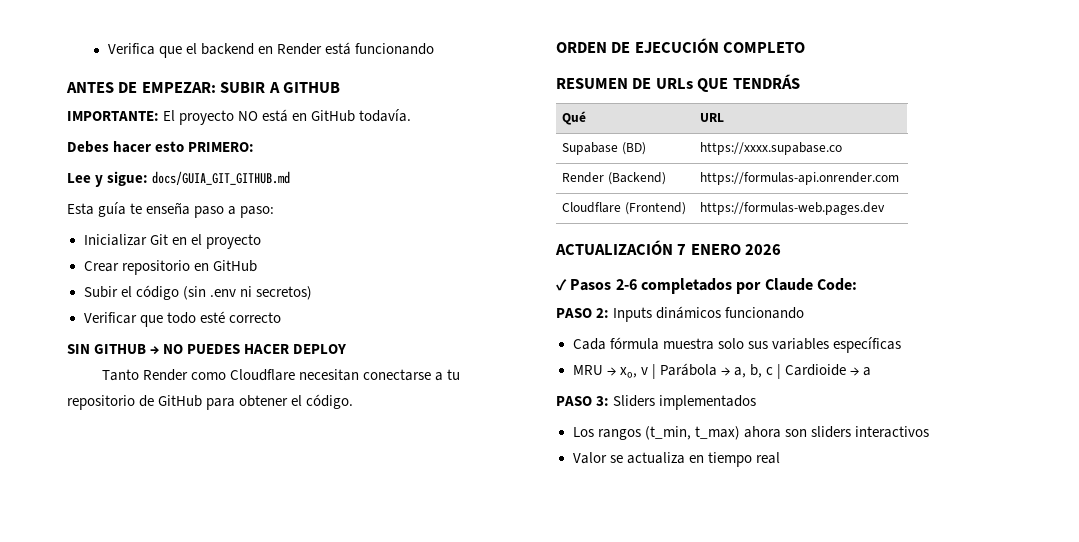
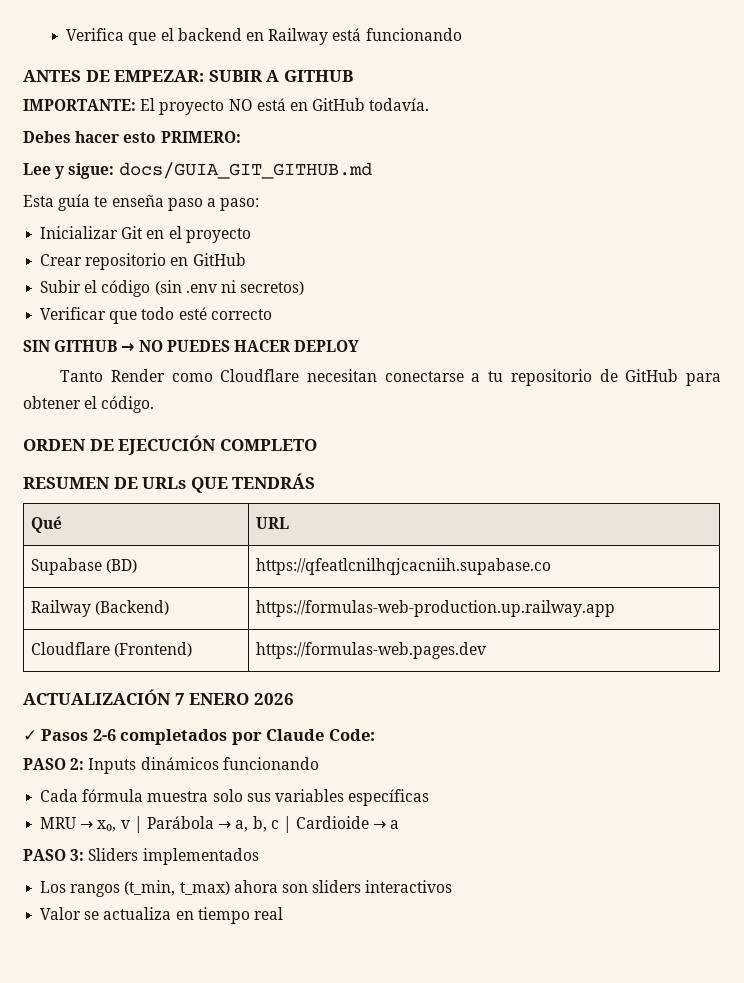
[276,43,322,55] Render -> [268,28,329,45] Railway
[700,142,843,155] [562,172,605,183] https://xxxx.supabase.co // Render -> [255,558,551,575] [30,600,91,617] https://qfeatlcnilhqjcacniih.supabase.co // Railway
[700,172,900,185] https://formulas-api.onrender.com -> [255,600,615,617] https://formulas-web-production.up.railway.app

